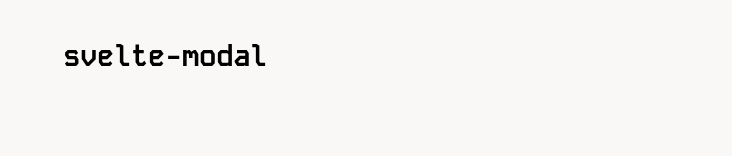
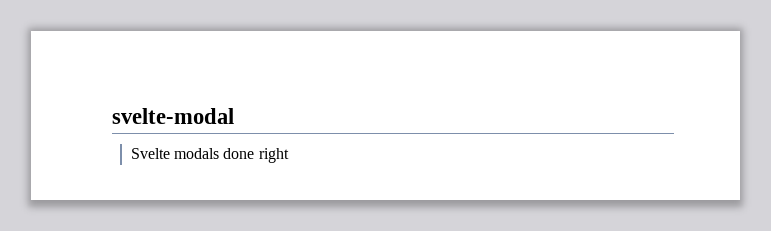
(267, 55) none -> [130,148,289,163] // Svelte modals done right

